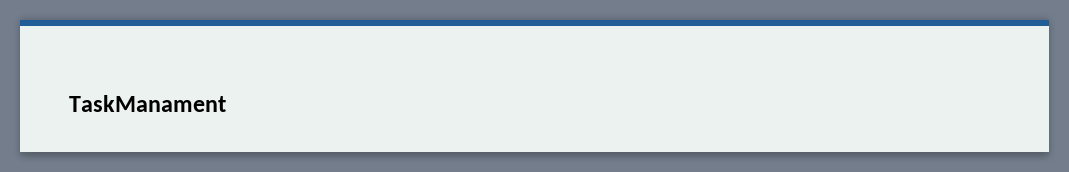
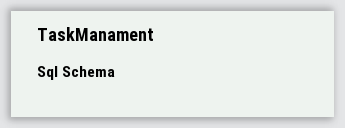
(226, 103) none -> [37,66,116,80] // Sql Schema

